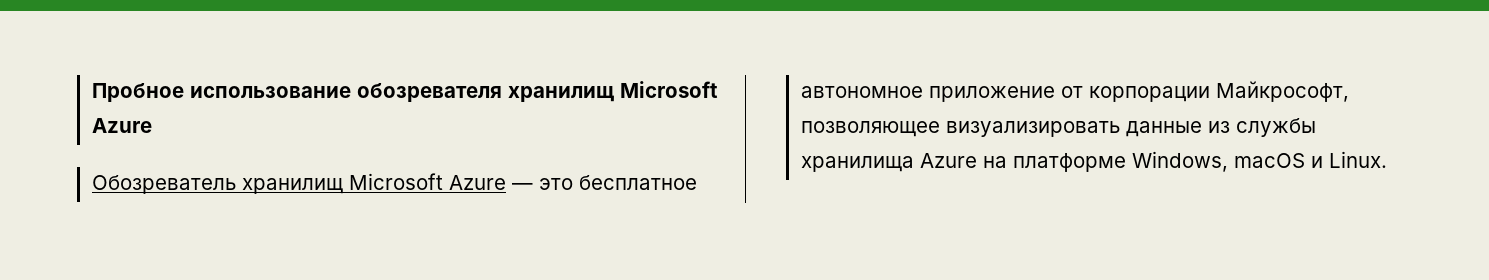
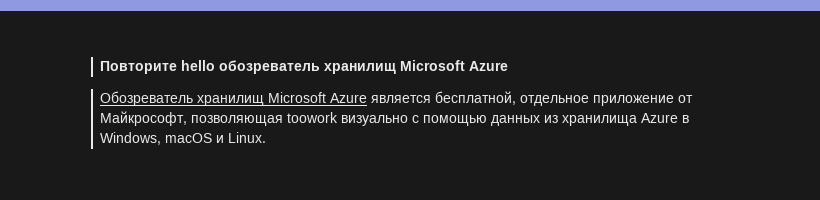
[91,83,502,102] Пробное использование обозревателя -> [100,60,321,74] Повторите hello обозреватель
[511,175,697,190] [800,81,1349,102] [800,118,1316,137] [800,153,1126,172] — это бесплатное автономное приложение от корпорации Майкрософт, позволяющее визуализировать данные из службы хранилища Azure на платформе -> [371,91,694,106] [100,111,690,126] является бесплатной, отдельное приложение от Майкрософт, позволяющая toowork визуально с помощью данных из хранилища Azure в

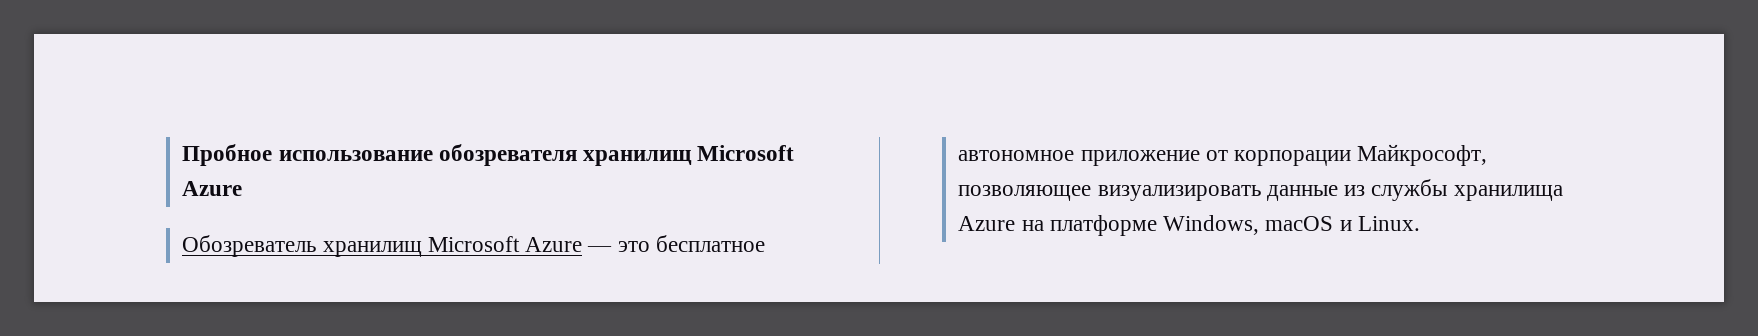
[100,60,321,74] Повторите hello обозреватель -> [182,144,577,166] Пробное использование обозревателя
[371,91,694,106] [100,111,690,126] является бесплатной, отдельное приложение от Майкрософт, позволяющая toowork визуально с помощью данных из хранилища Azure в -> [587,235,765,252] [958,144,1488,166] [958,179,1563,201] [958,215,1157,236] — это бесплатное автономное приложение от корпорации Майкрософт, позволяющее визуализировать данные из службы хранилища Azure на платформе

